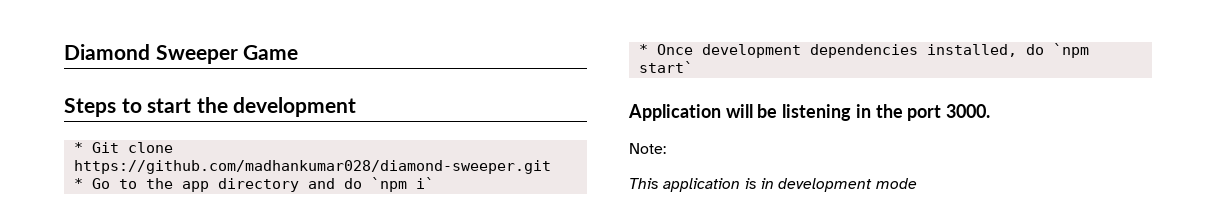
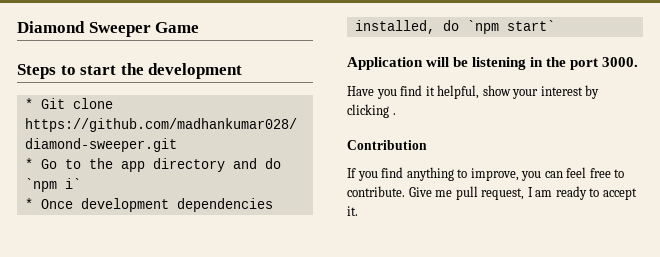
[629,143,666,154] [629,178,917,192] Note: // This application is in development mode -> [347,85,600,99] [347,104,396,118] [347,140,427,150] [347,167,625,181] [347,186,637,200] [347,206,358,216] Have you find it helpful, show your interest by clicking . // Contribution // If you find anything to improve, you can feel free to contribute. Give me pull request, I am ready to accept it.

